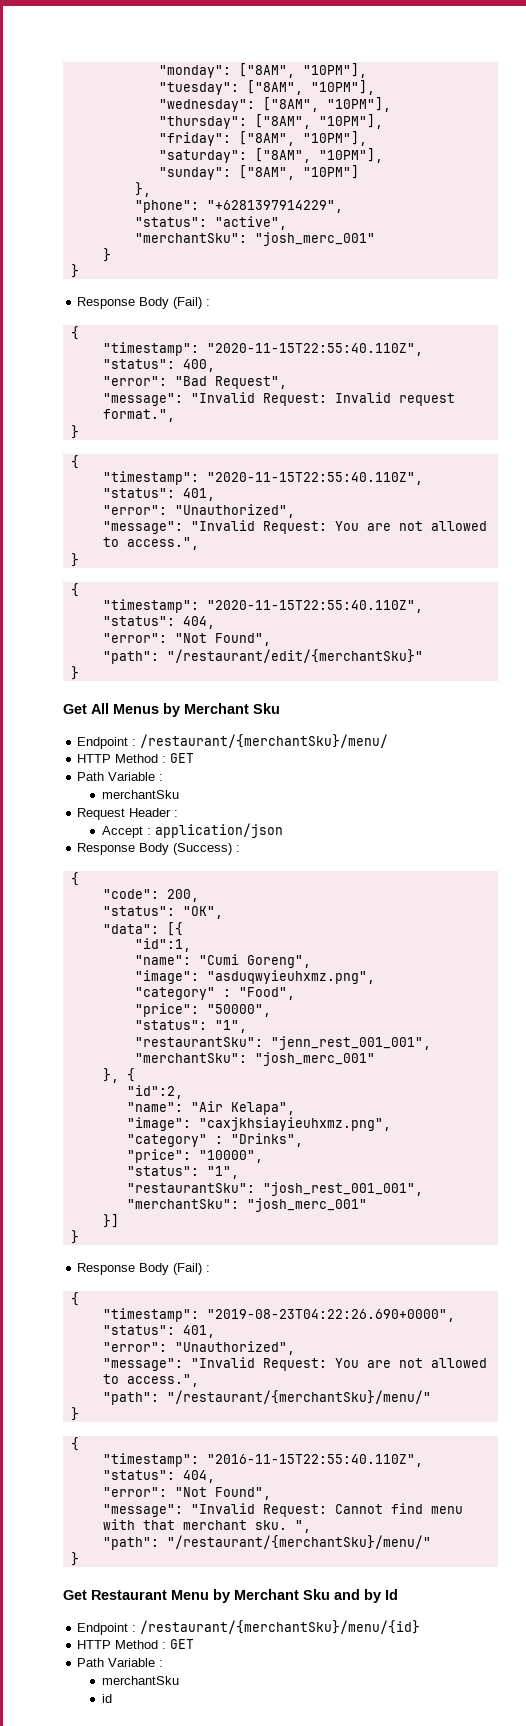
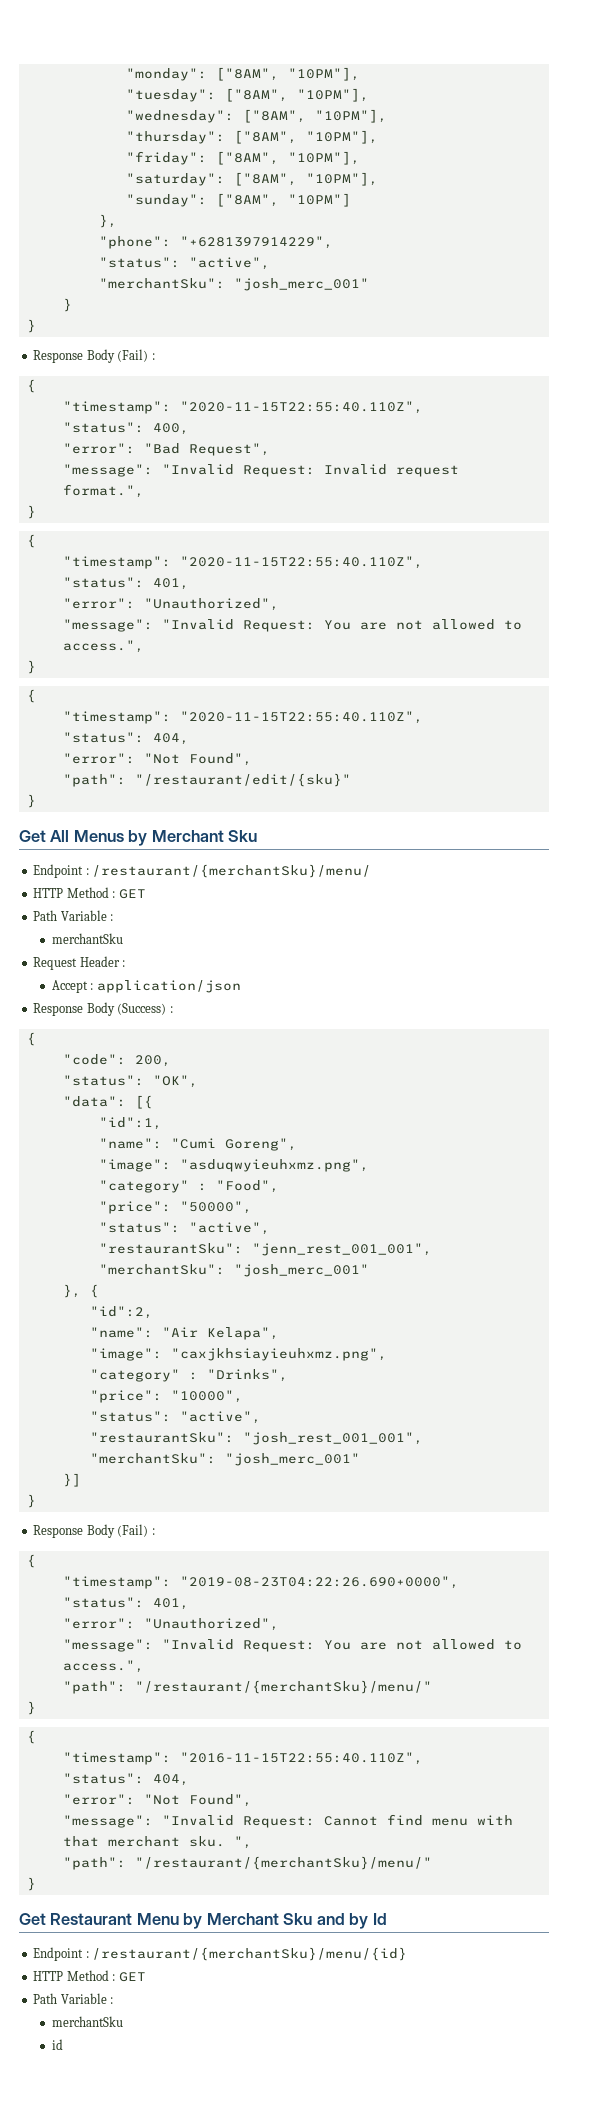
[166,649,423,663] "/restaurant/edit/{merchantSku}" -> [134,773,351,787] "/restaurant/edit/{sku}"
[214,1020,247,1033] "1", -> [188,1222,270,1235] "active",
[206,1166,239,1179] "1", -> [179,1411,261,1424] "active",

